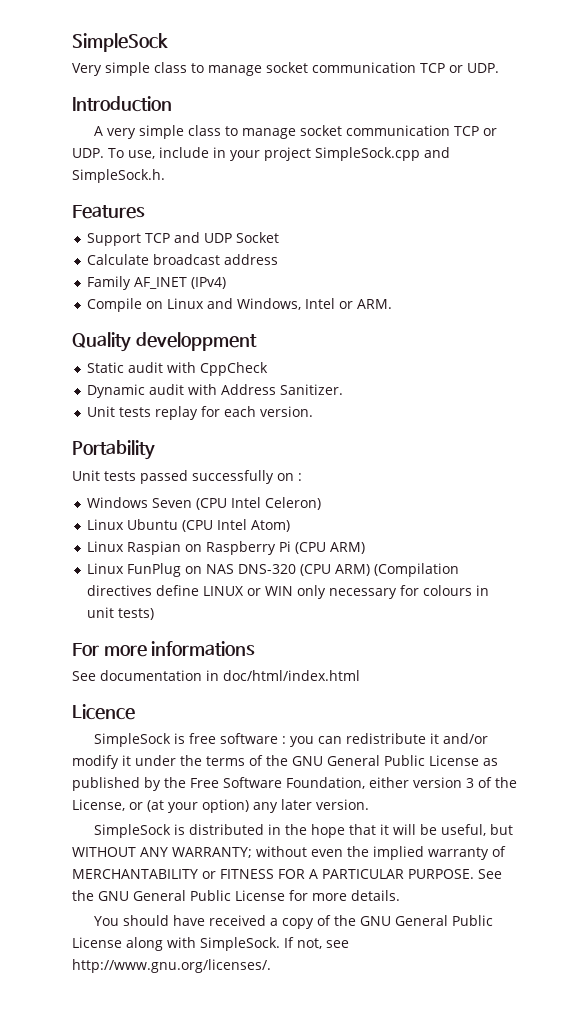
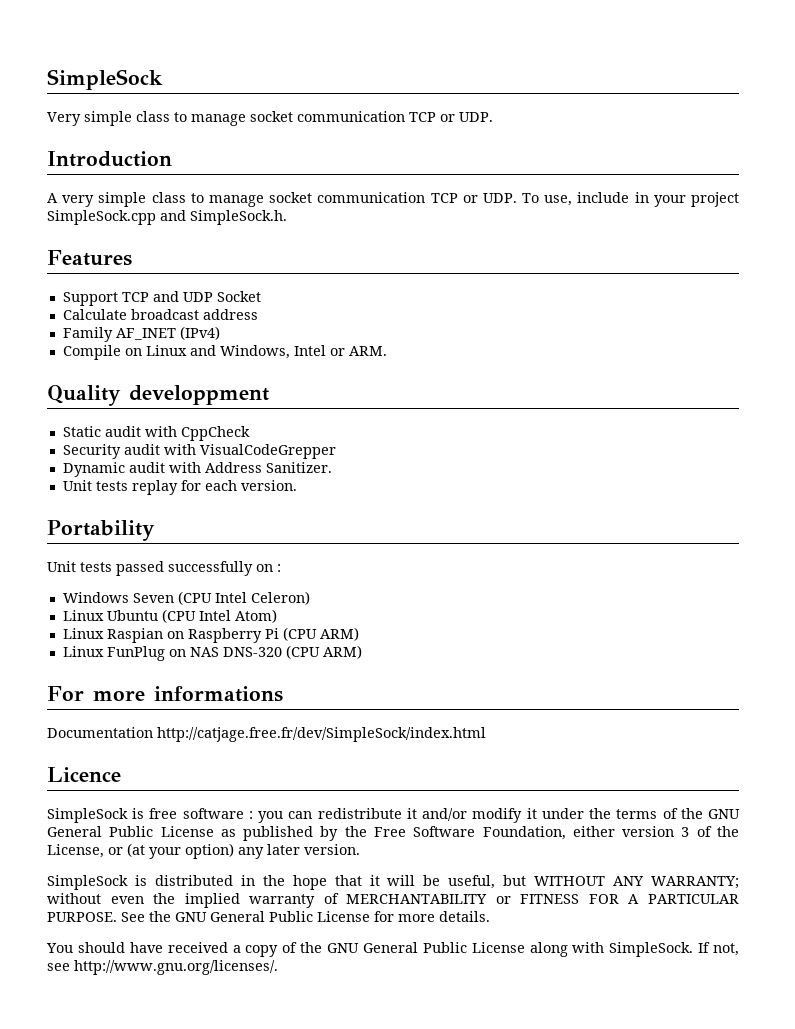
(269, 369) none -> [62,444,336,459] // Security audit with VisualCodeGrepper
[374,563,460,577] [87,585,490,599] [87,607,155,620] (Compilation directives define LINUX or WIN only necessary for colours in unit tests) -> (362, 652) none
[72,670,360,681] See documentation in doc/html/index.html -> [47,727,486,742] Documentation http://catjage.free.fr/dev/SimpleSock/index.html

